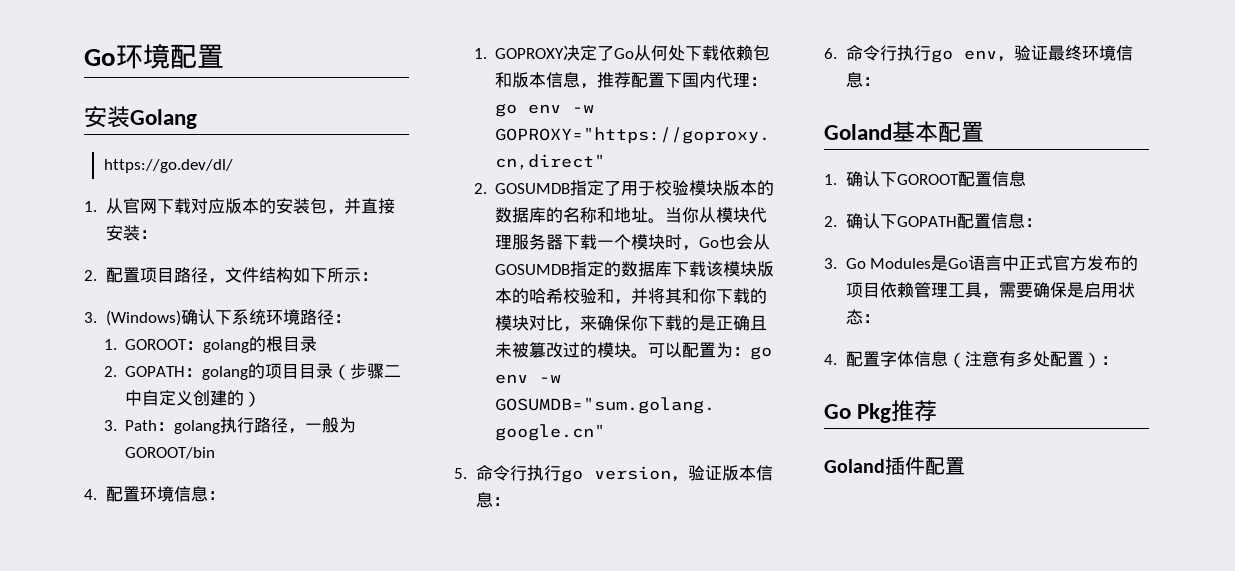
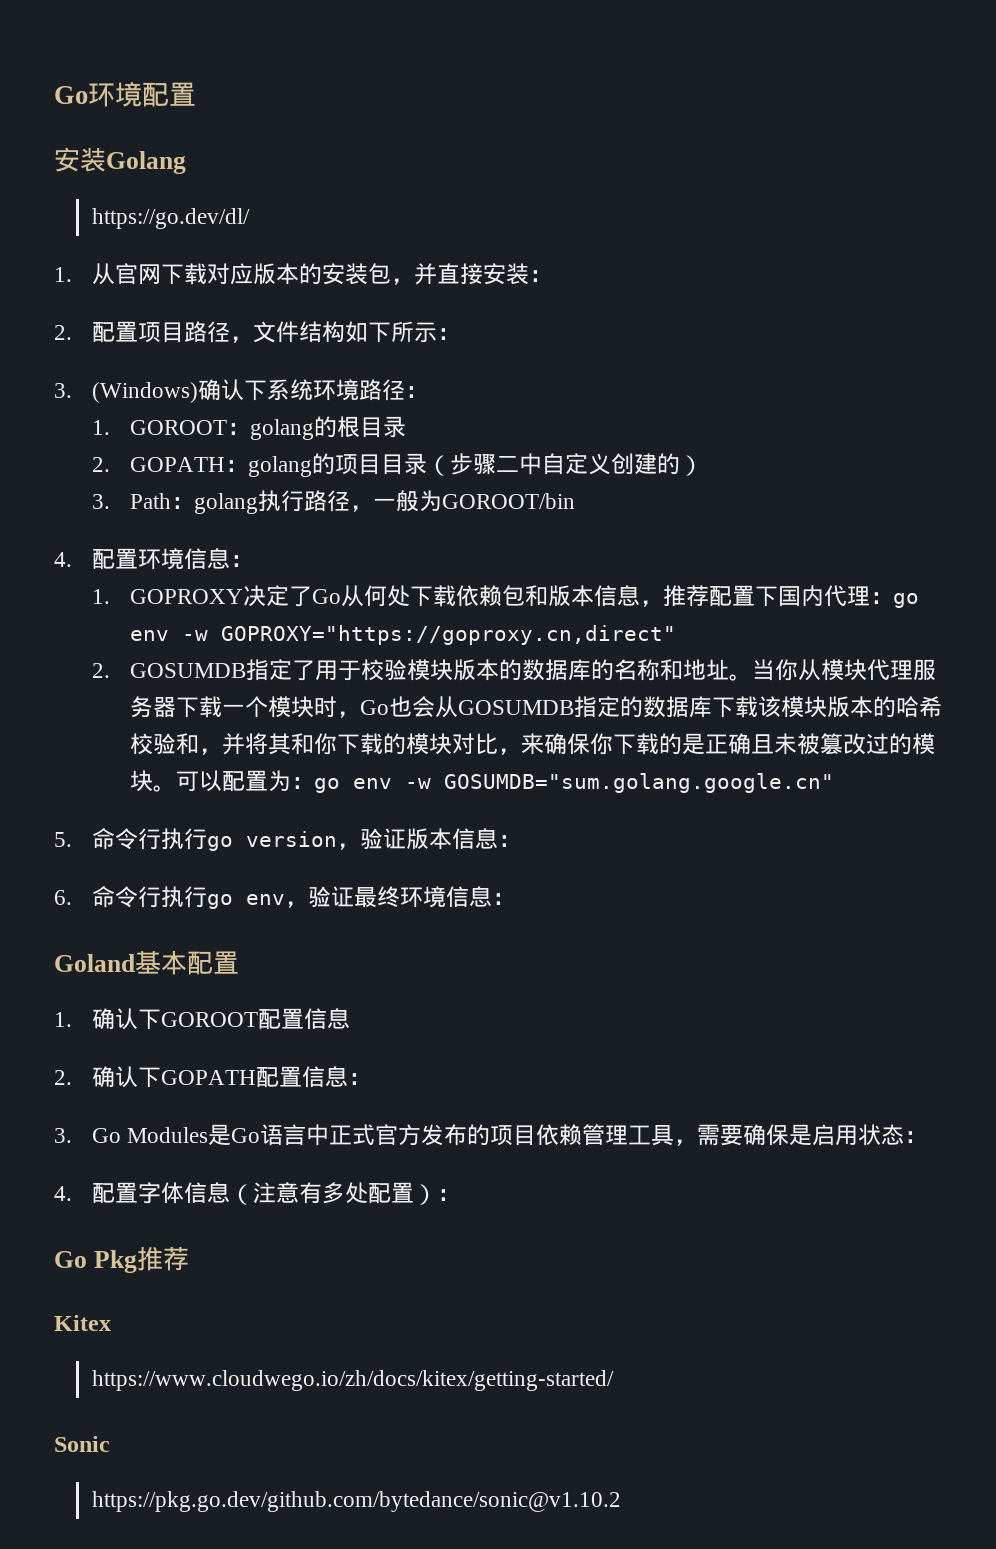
[824,456,965,475] Goland插件配置 -> [54,1315,111,1331] [91,1370,614,1391] [54,1436,110,1452] [91,1491,621,1512] Kitex // https://www.cloudwego.io/zh/docs/kitex/getting-started/ // Sonic // https://pkg.go.dev/github.com/bytedance/sonic@v1.10.2

